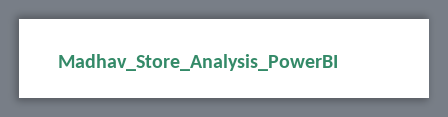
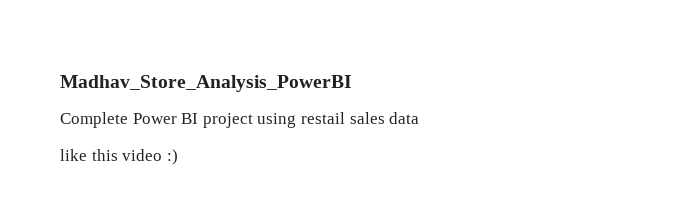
(338, 62) none -> [60,112,420,128] [60,149,178,165] // Complete Power BI project using restail sales data // like this video :)

